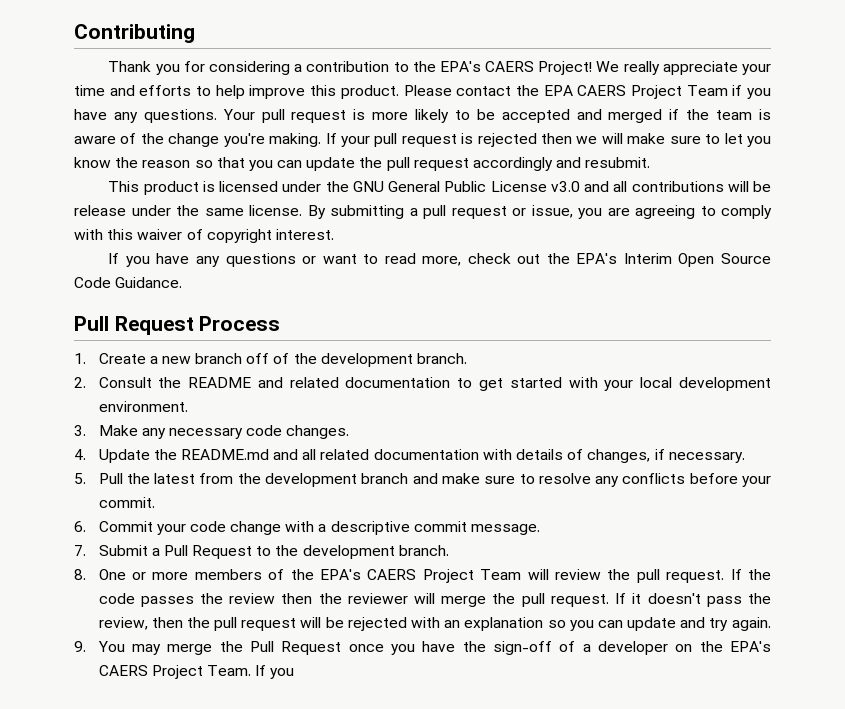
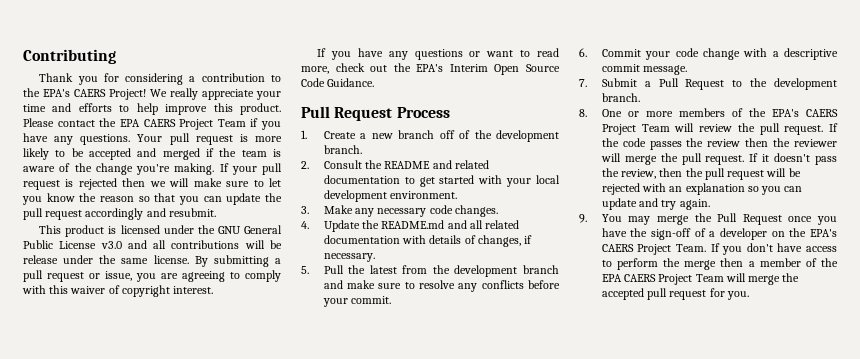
(295, 673) none -> [746,243,837,252] [601,258,838,270] [601,273,800,285] [601,288,749,300] don't have access to perform the merge then a member of the EPA CAERS Project Team will merge the accepted pull request for you.

